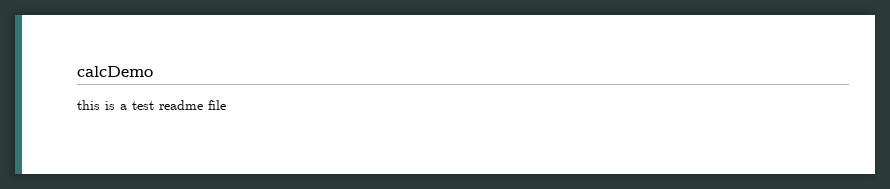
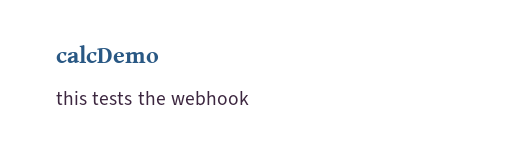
[105,100,226,110] is a test readme file -> [92,91,249,106] tests the webhook

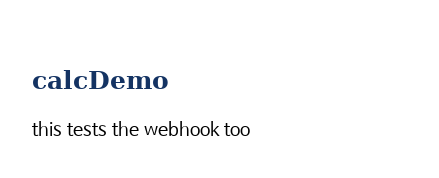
(249, 98) none -> [224,123,251,137] too

